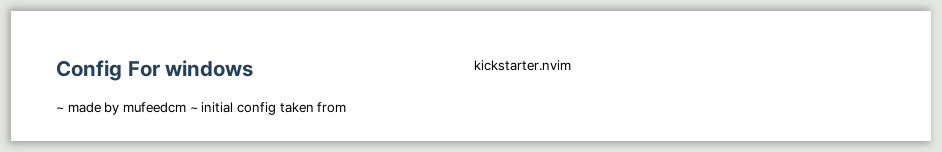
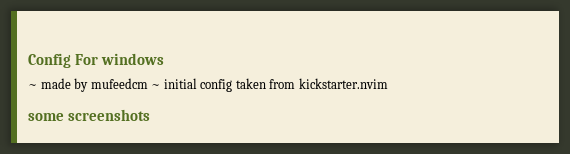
(571, 65) none -> [28,109,150,121] // some screenshots

